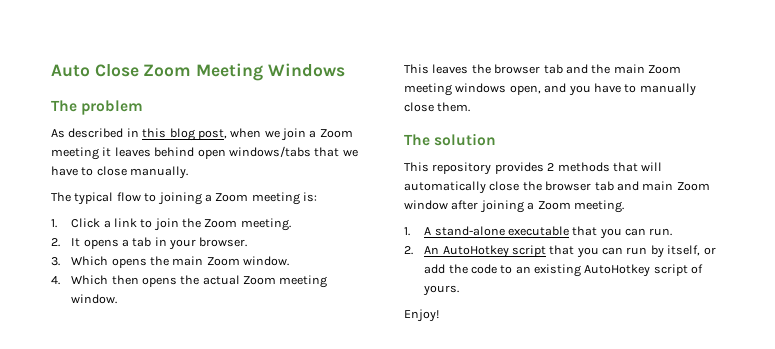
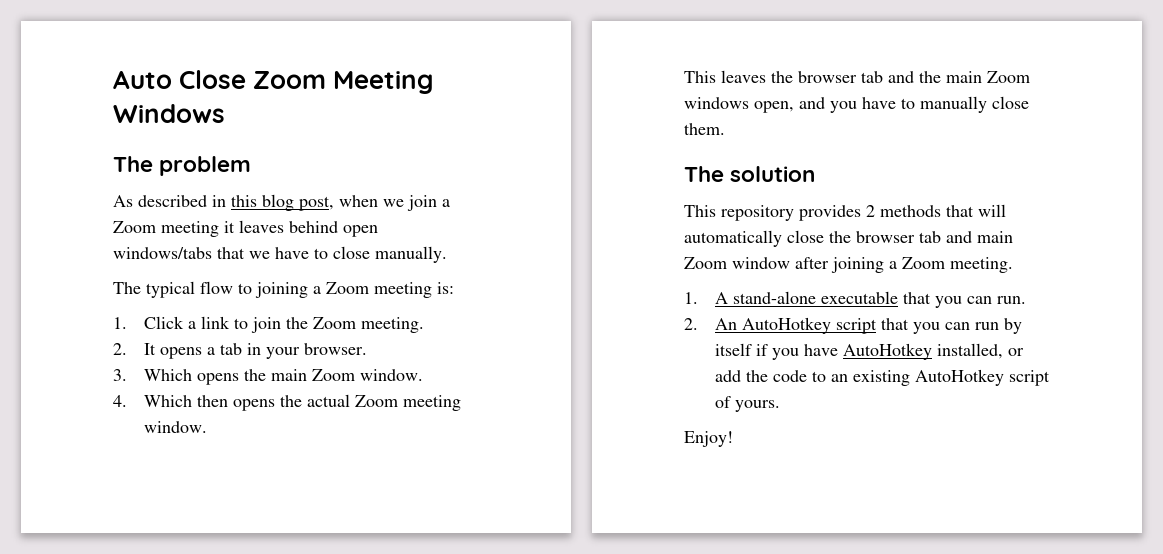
[404,83,452,96] meeting -> (1030, 77) none
[667,245,701,256] itself, -> [715,343,1004,360] itself if you have AutoHotkey installed,

